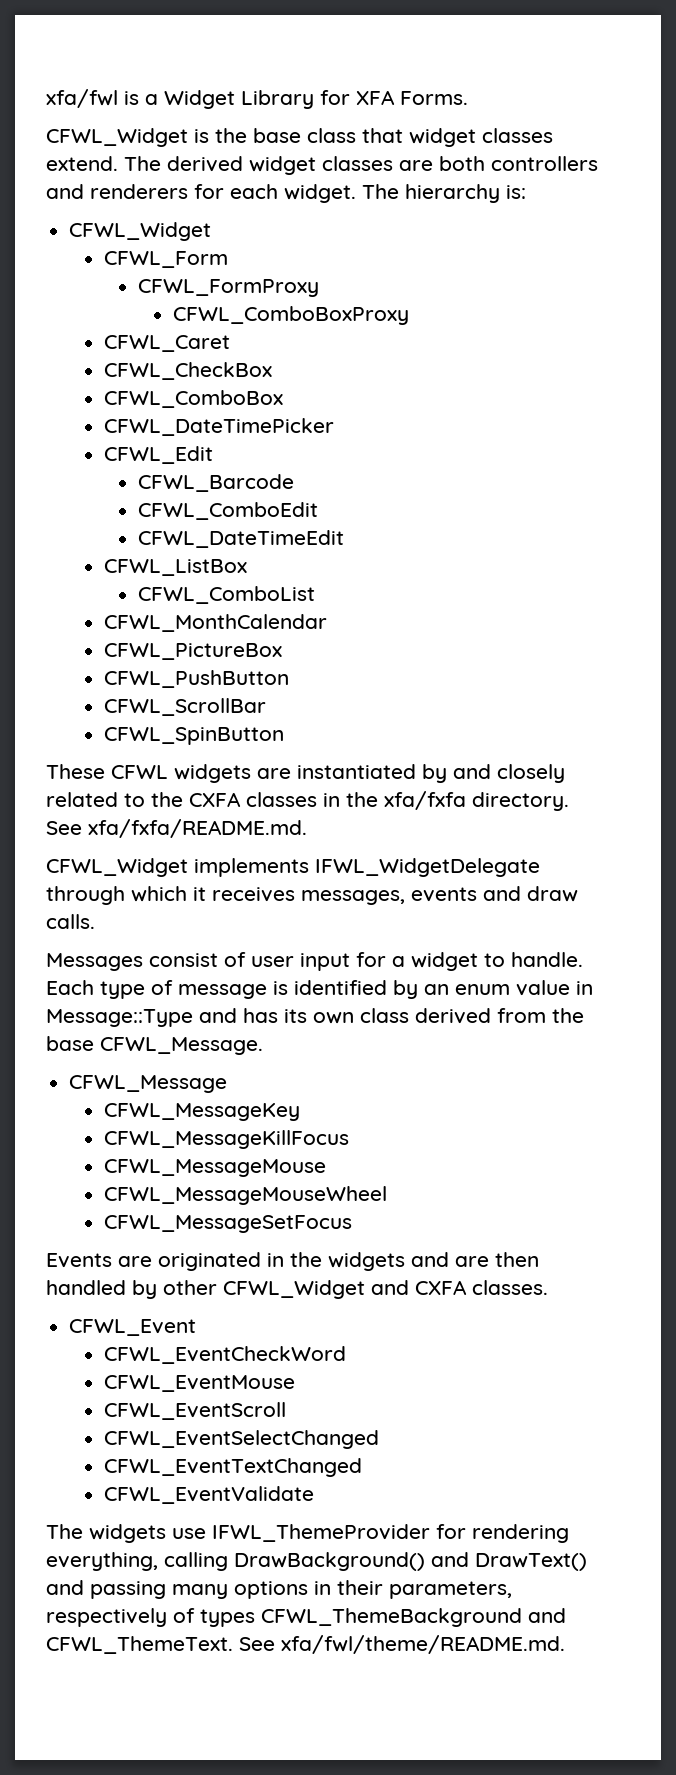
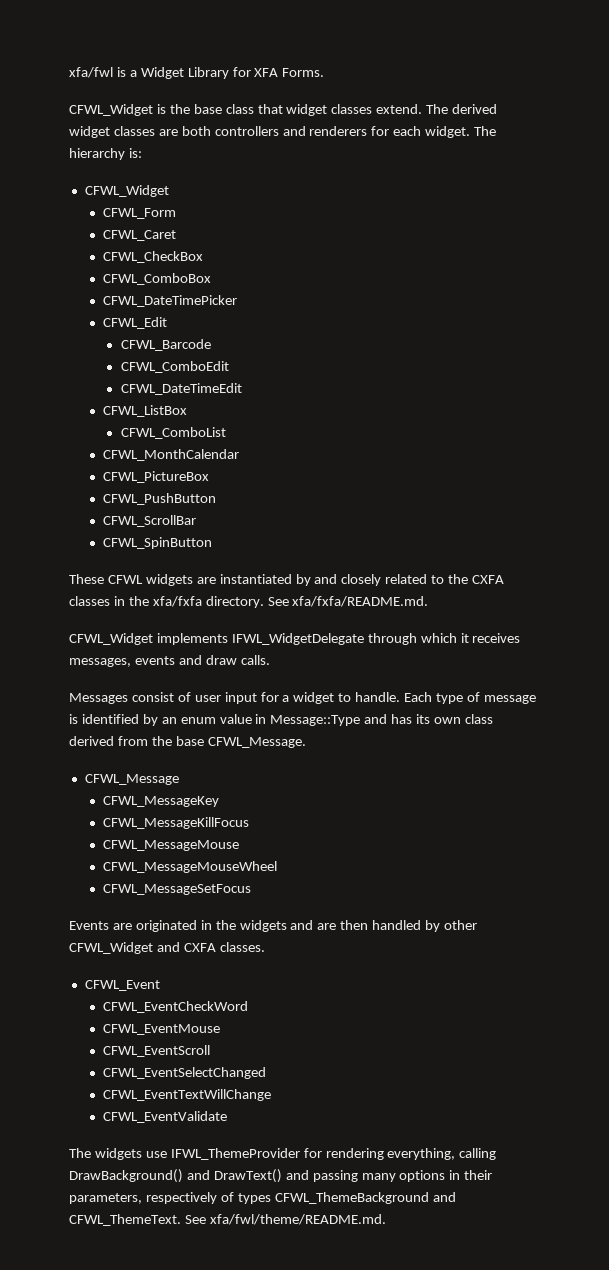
[138,279,320,297] [172,306,409,325] // CFWL_FormProxy // CFWL_ComboBoxProxy -> (176, 213) none
[103,1458,362,1477] CFWL_EventTextChanged -> [102,1089,271,1101] CFWL_EventTextWillChange

